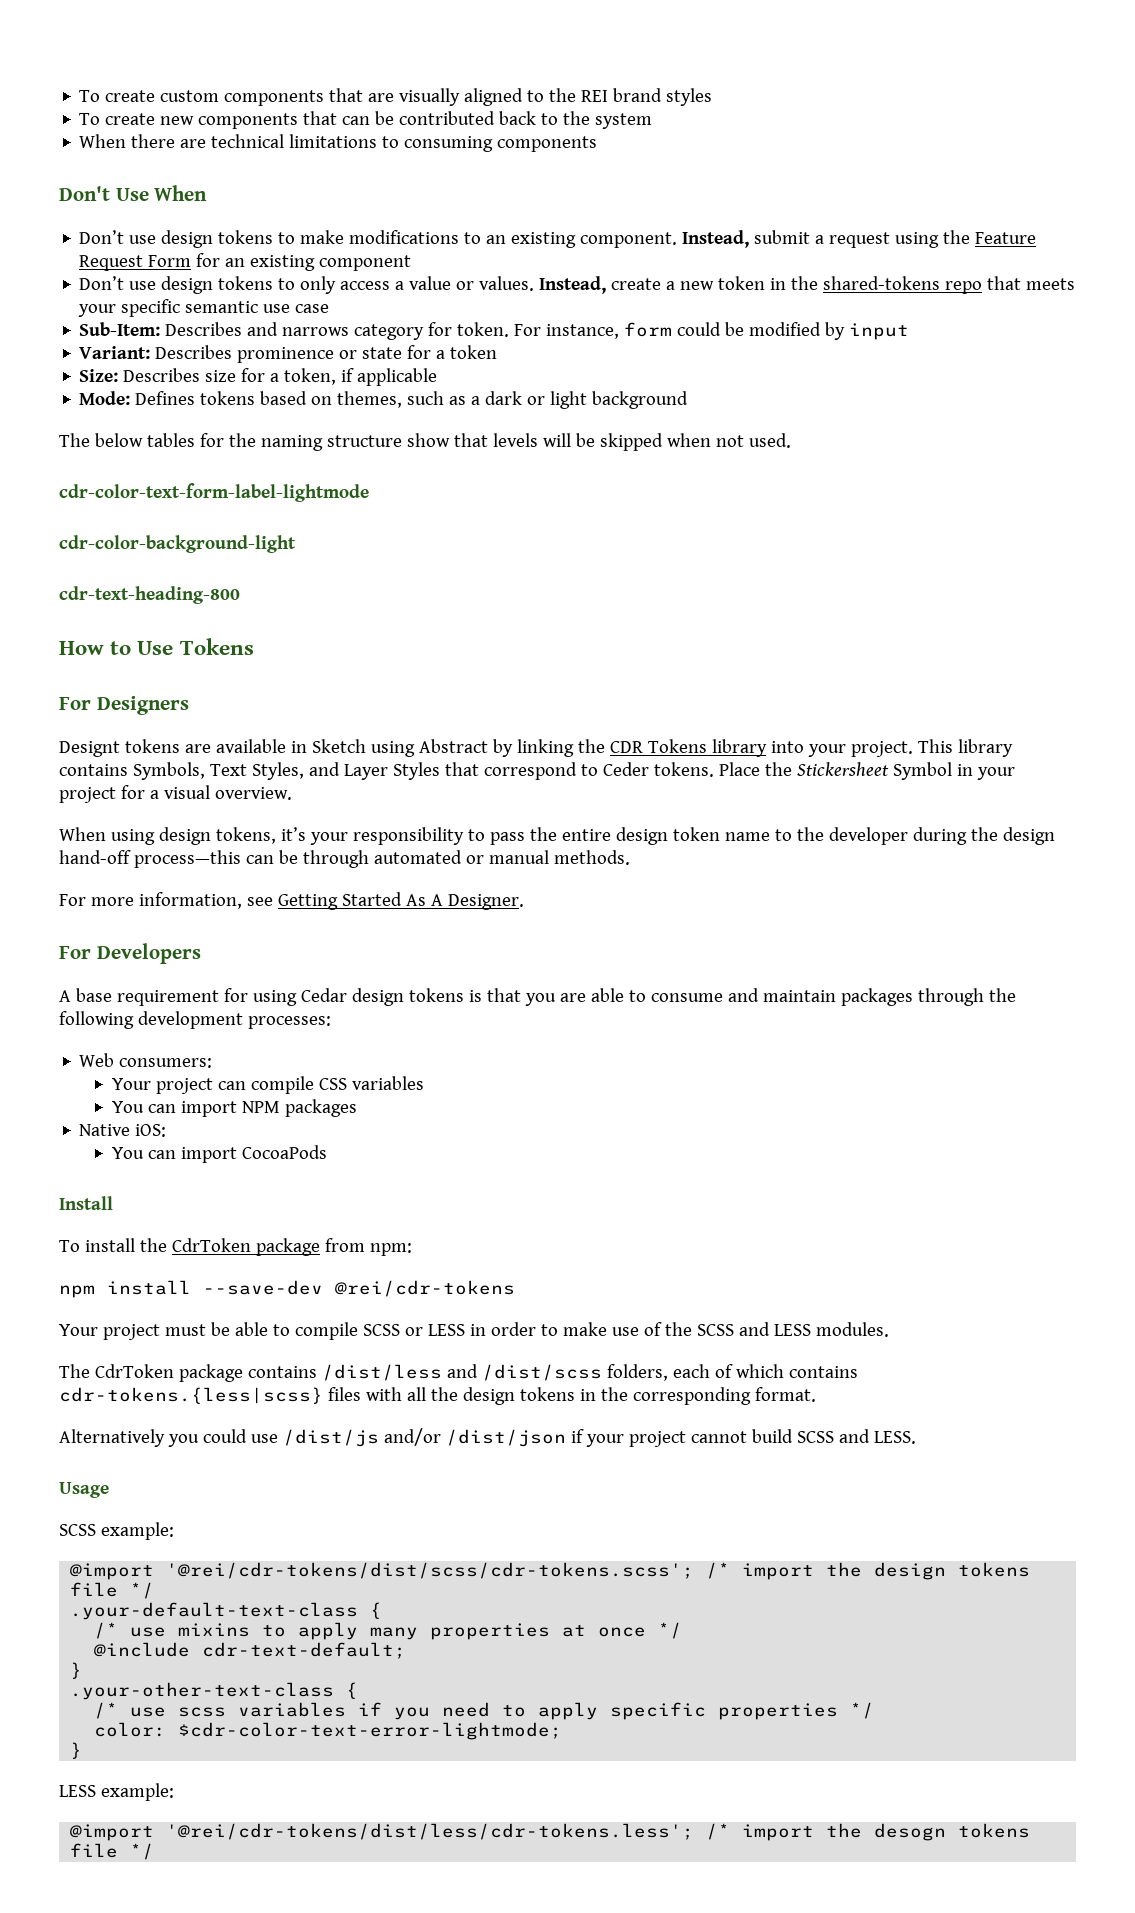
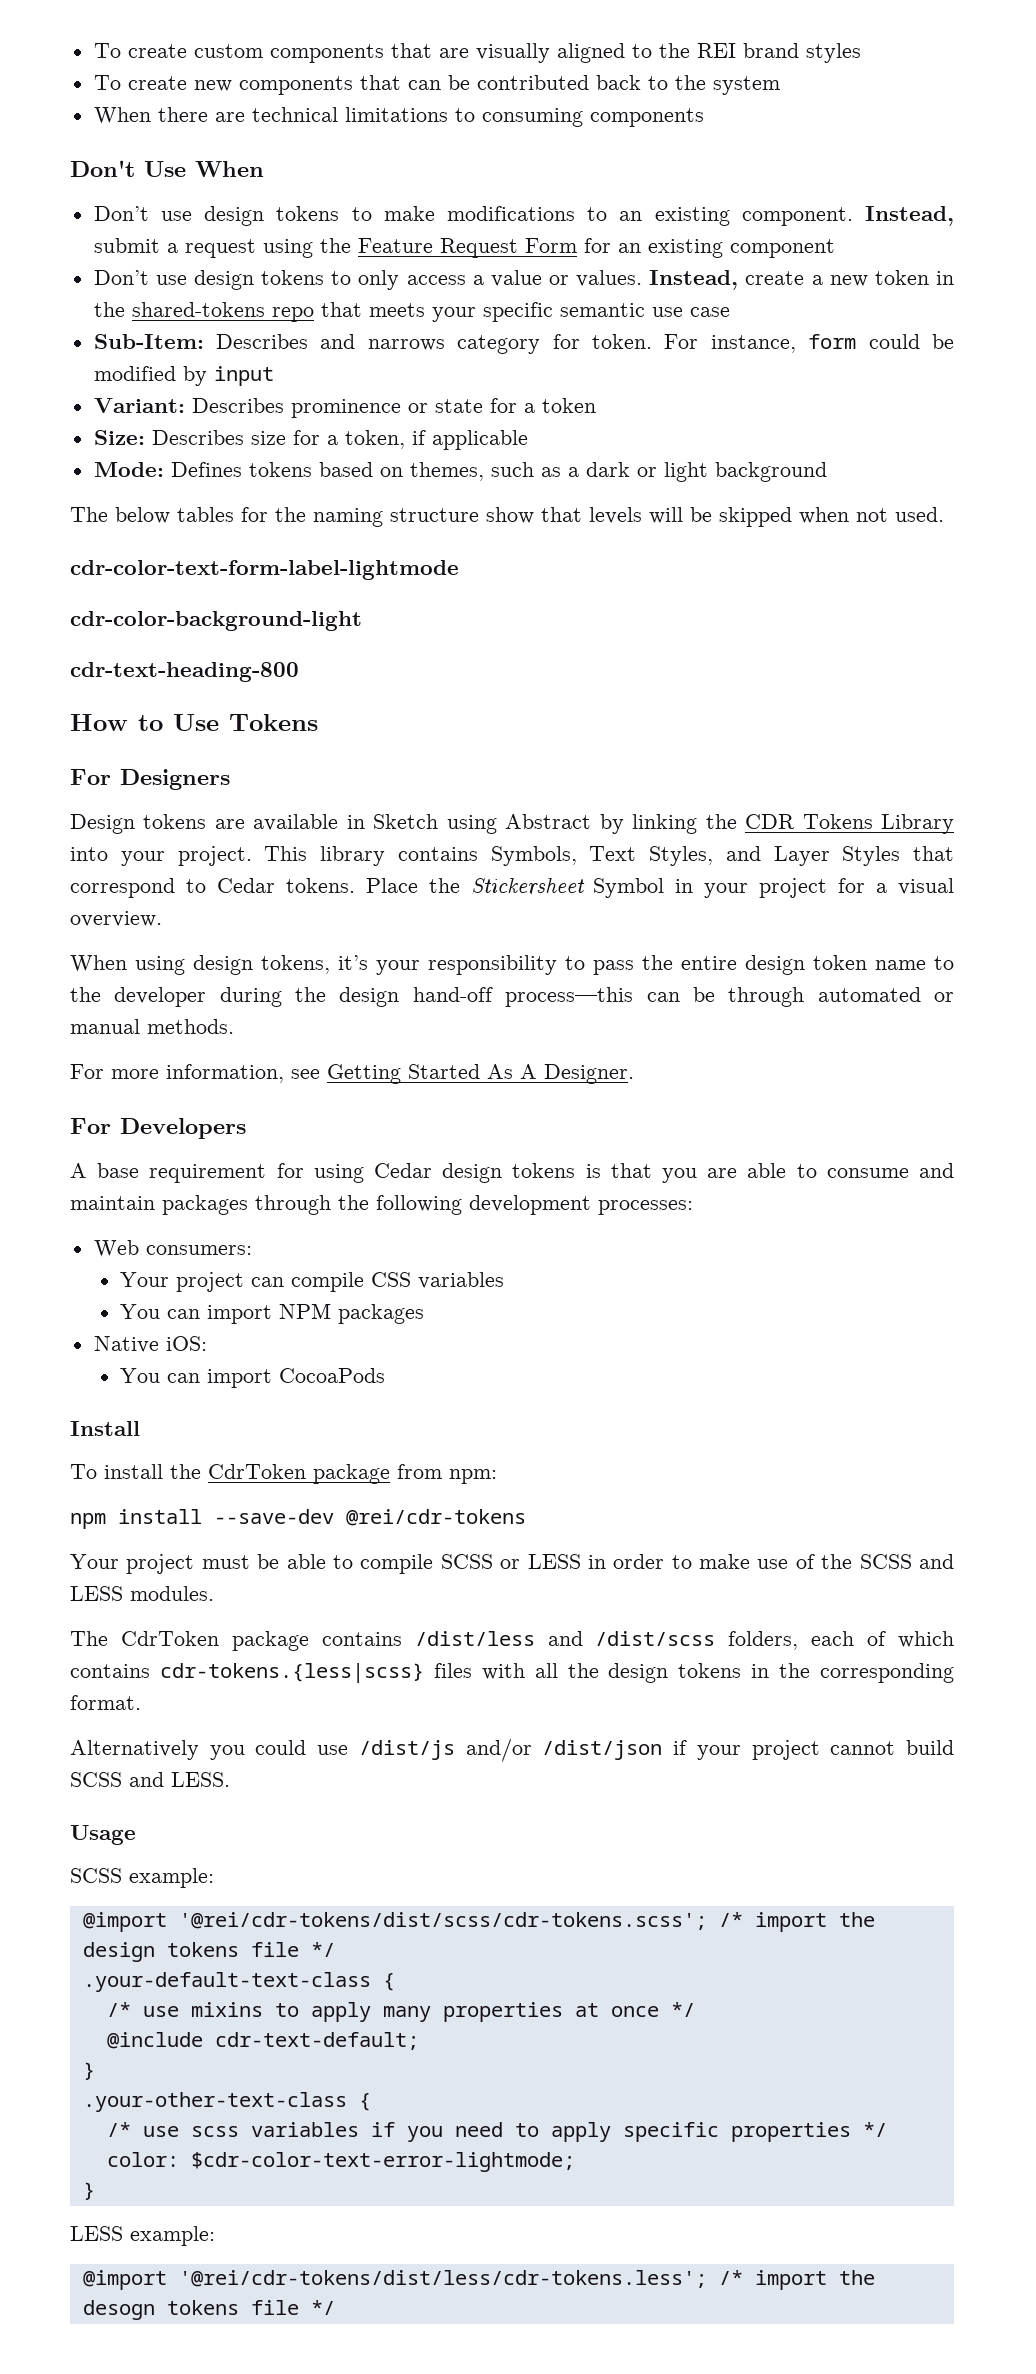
[59,741,120,757] Designt -> [70,814,135,834] Design
[711,739,767,757] library -> [880,814,954,834] Library
[602,762,649,776] Ceder -> [216,878,275,893] Cedar

